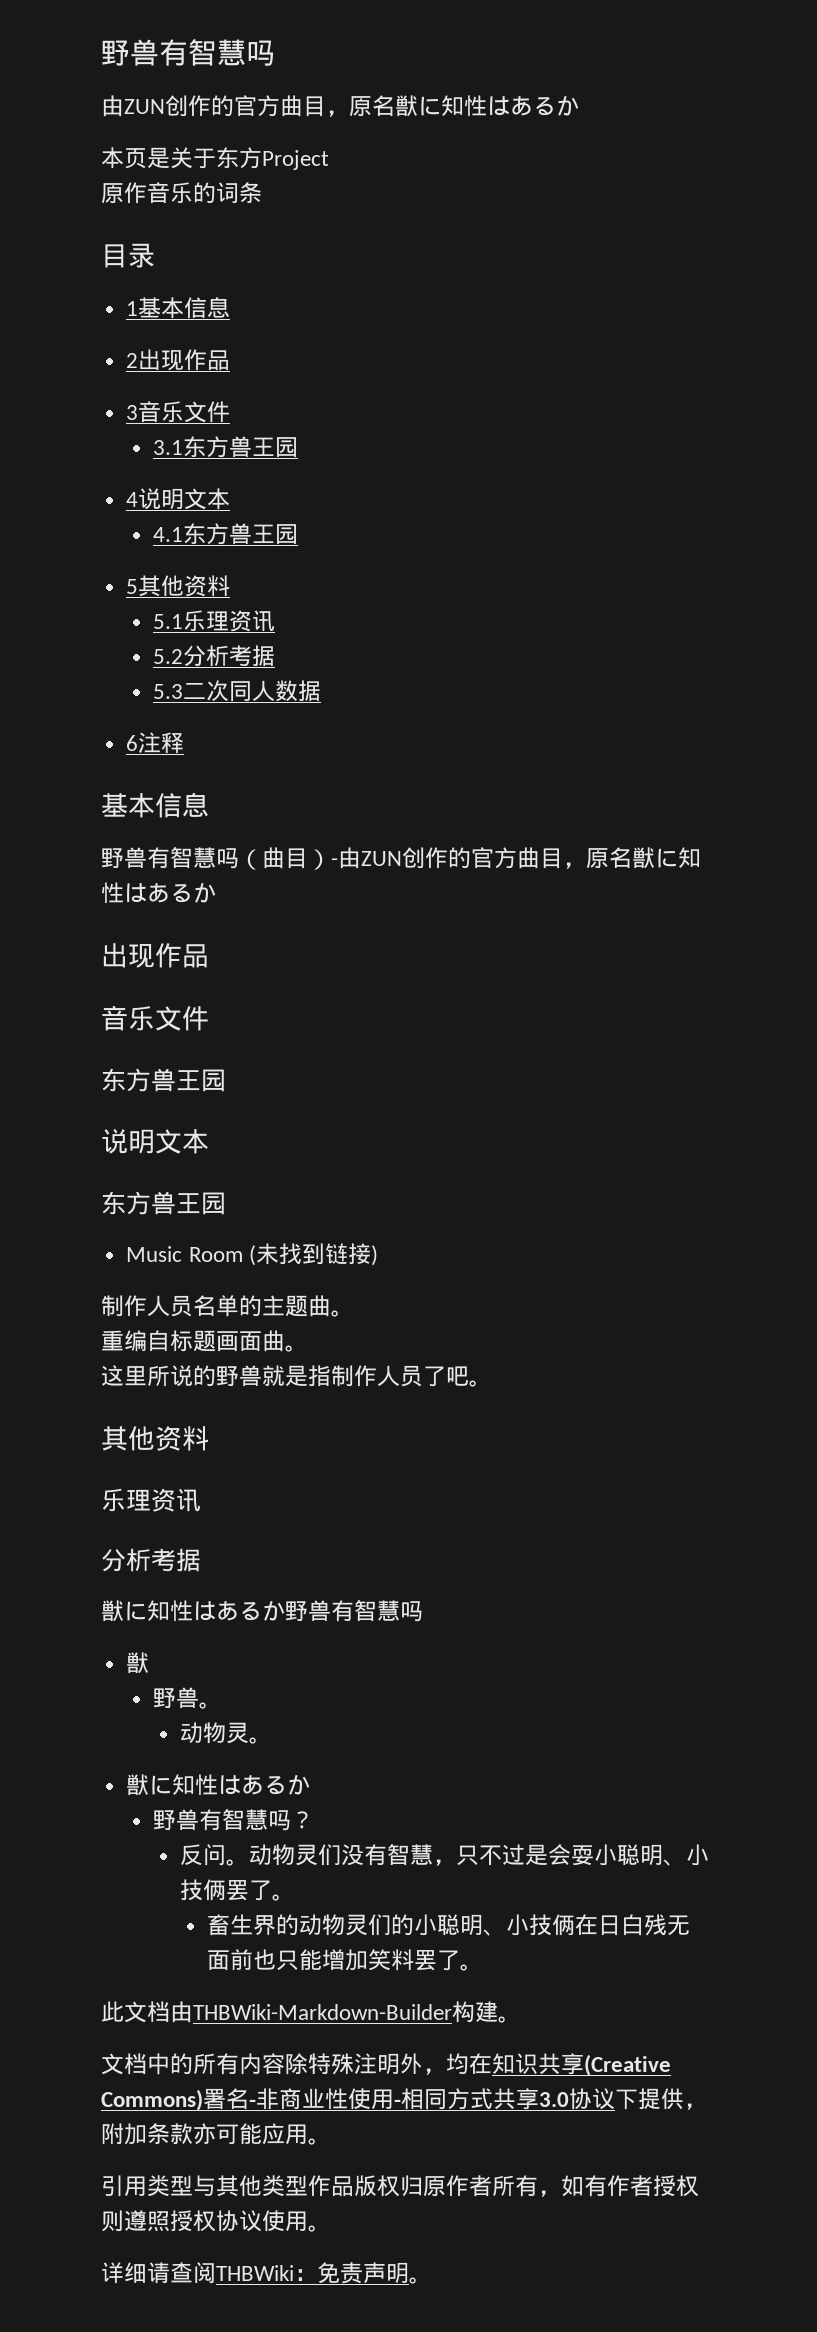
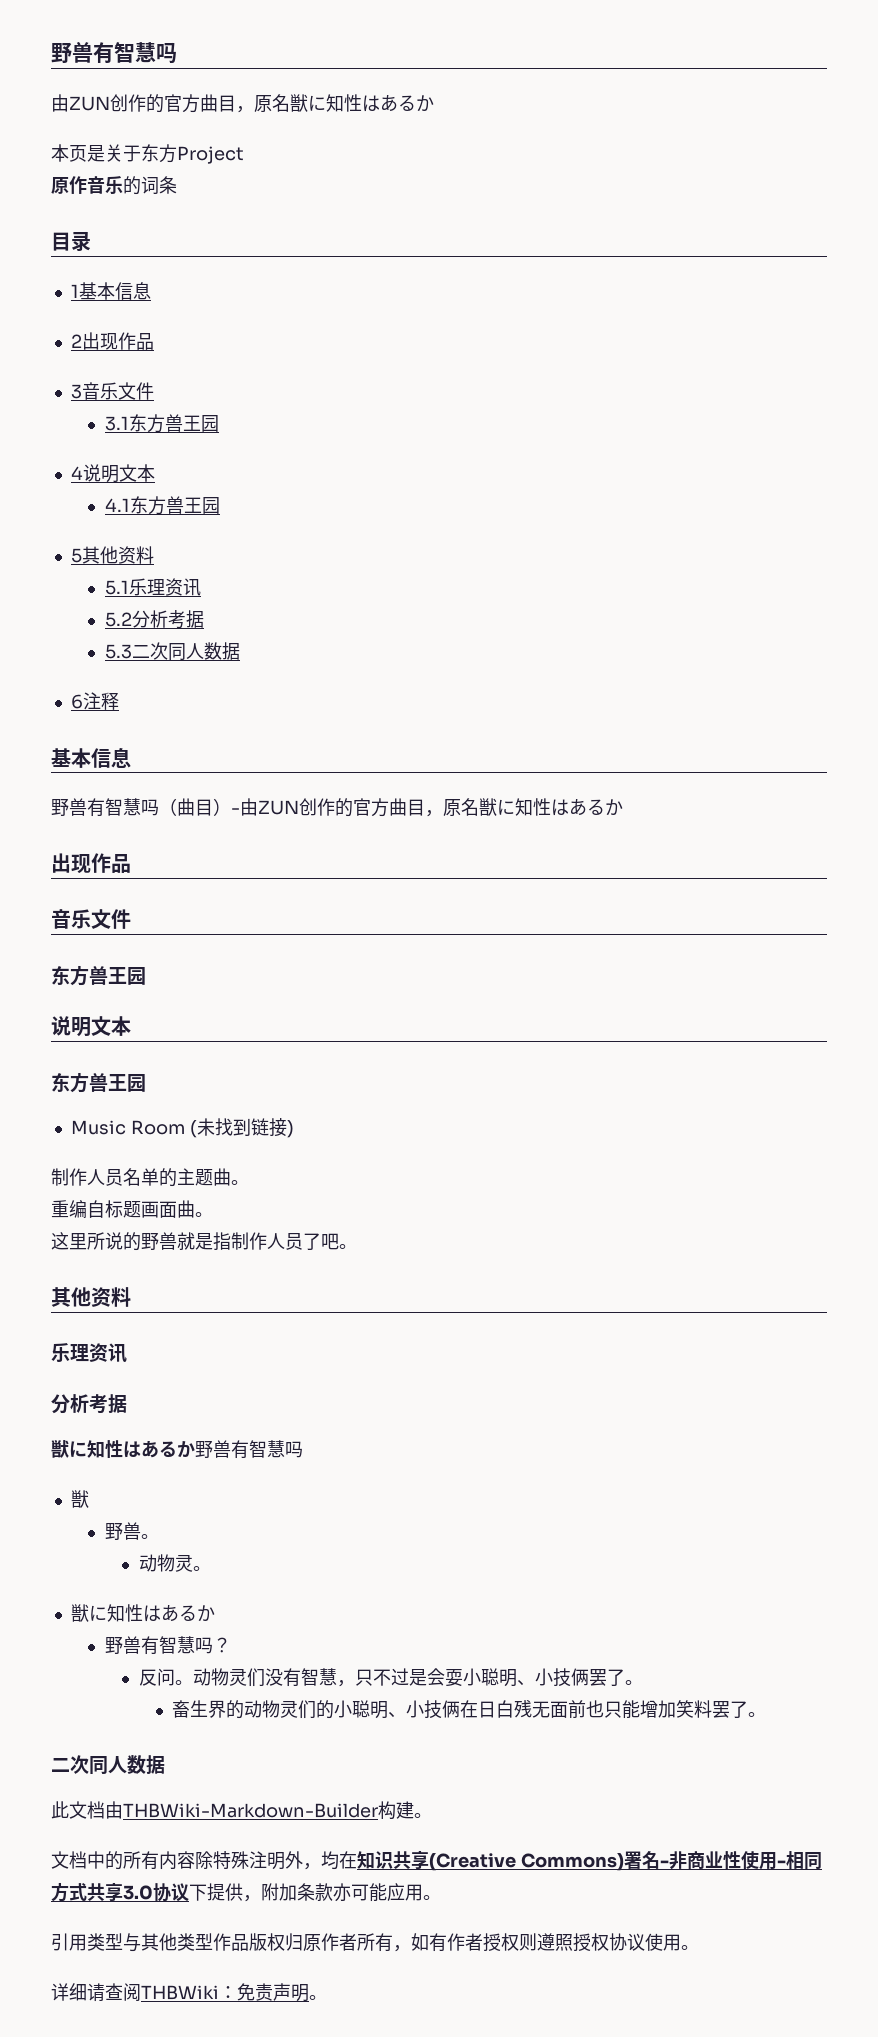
(484, 1967) none -> [51,1755,165,1775] // 二次同人数据

